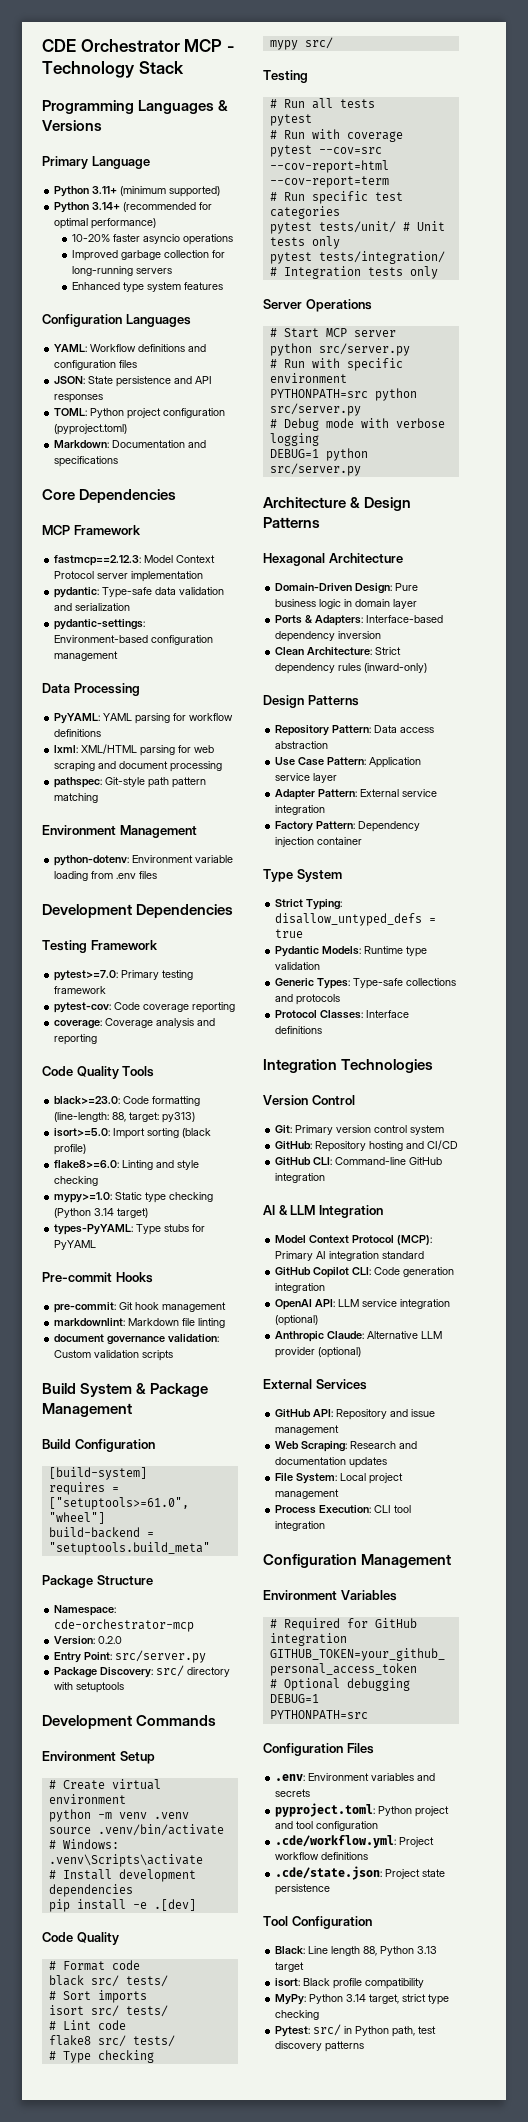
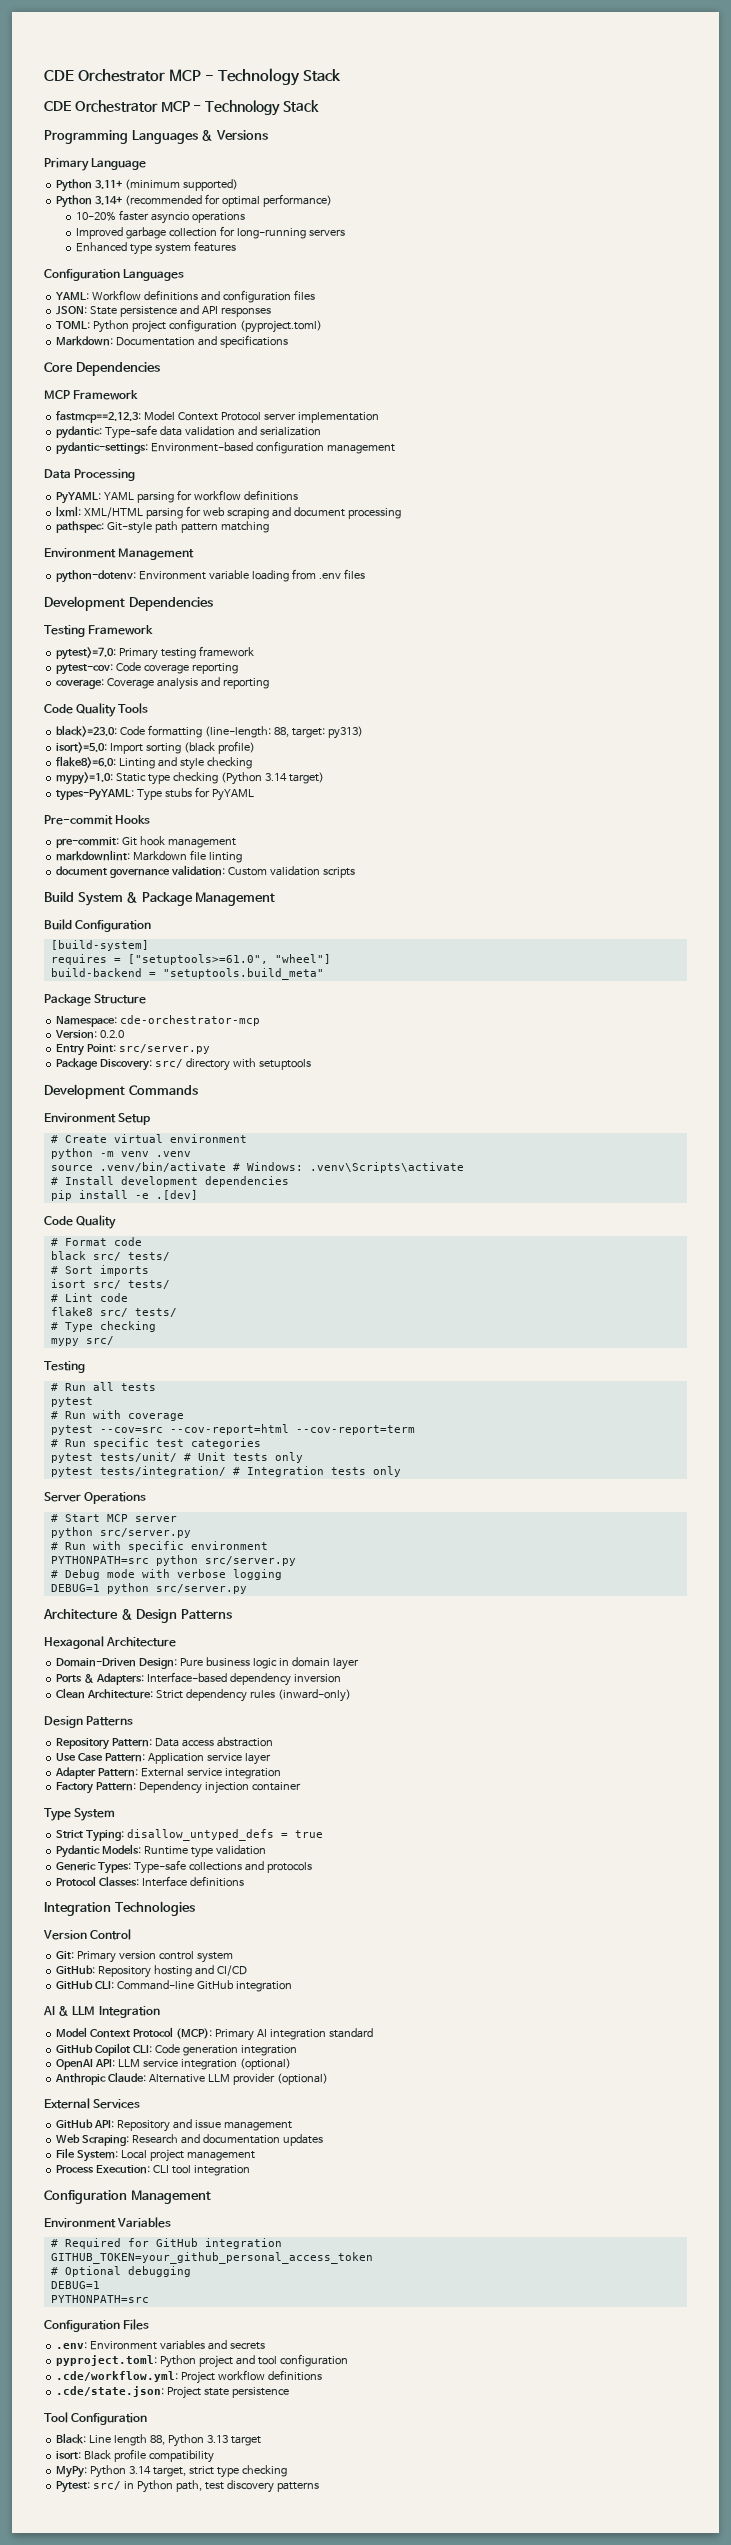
[42,39,234,52] [42,61,184,78] CDE Orchestrator MCP - Technology Stack -> [44,68,342,86] [44,100,319,116] CDE Orchestrator MCP - Technology Stack // CDE Orchestrator MCP - Technology Stack

